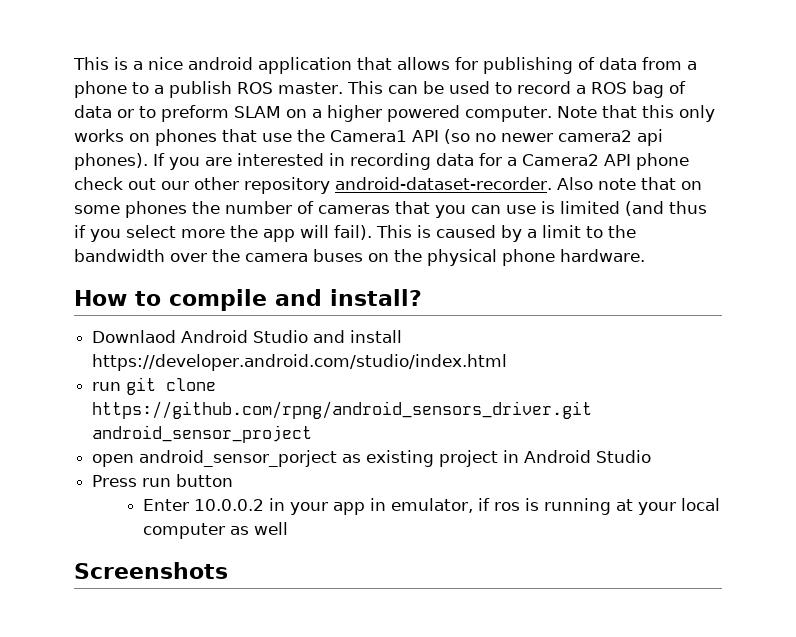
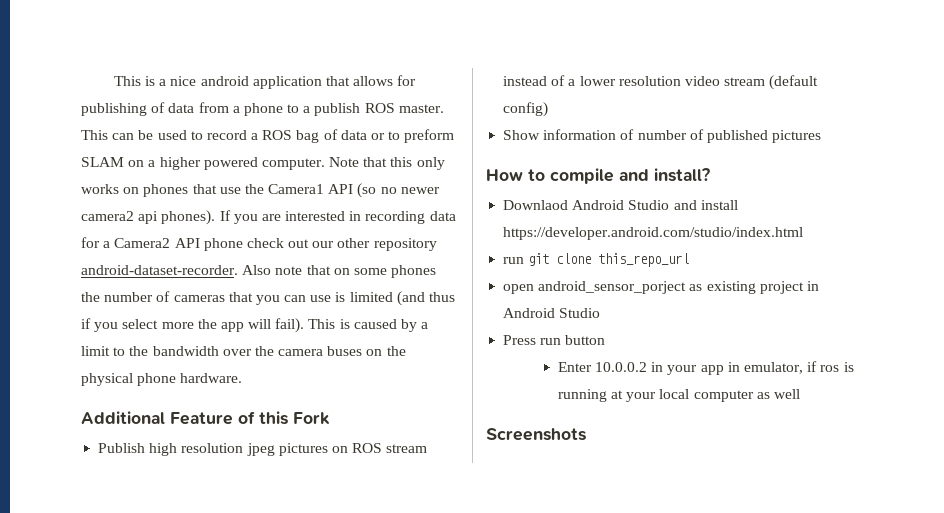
(645, 255) none -> [81,411,330,425] [98,443,428,456] [503,75,819,90] [503,102,549,117] [503,129,822,143] // Additional Feature of this Fork // Publish high resolution jpeg pictures on ROS stream instead of a lower resolution video stream (default config) // Show information of number of published pictures
[92,401,593,419] [92,425,313,443] https://github.com/rpng/android_sensors_driver.git android_sensor_project -> [598,253,690,267] this_repo_url

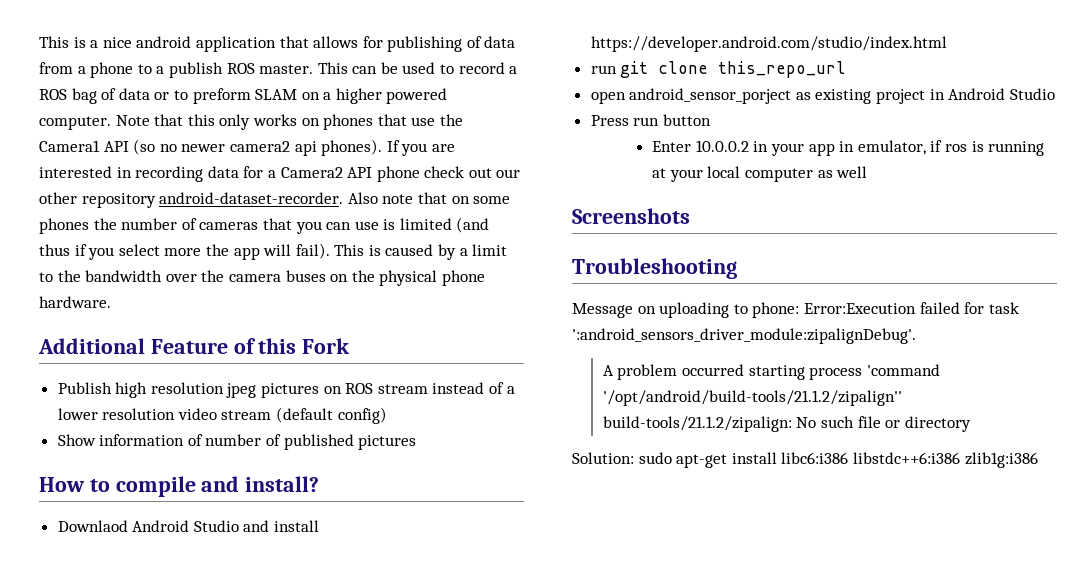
(586, 434) none -> [572,258,737,279] [572,302,1019,318] [572,328,916,344] [602,364,940,380] [602,390,902,406] [602,416,971,432] [572,452,1038,468] // Troubleshooting // Message on uploading to phone: Error:Execution failed for task ':android_sensors_driver_module:zipalignDebug'. // A problem occurred starting process 'command '/opt/android/build-tools/21.1.2/zipalign'' build-tools/21.1.2/zipalign: No such file or directory // Solution: sudo apt-get install libc6:i386 libstdc++6:i386 zlib1g:i386

